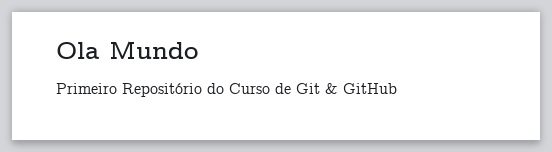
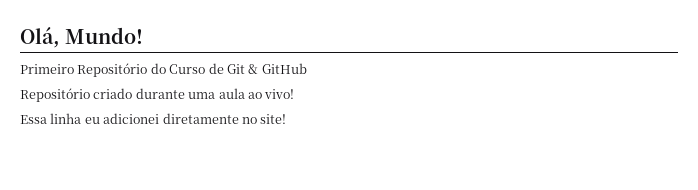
[56,41,198,59] Ola Mundo -> [20,27,144,48] Olá, Mundo!
(397, 88) none -> [20,88,295,102] [20,113,287,124] // Repositório criado durante uma aula ao vivo! // Essa linha eu adicionei diretamente no site!

